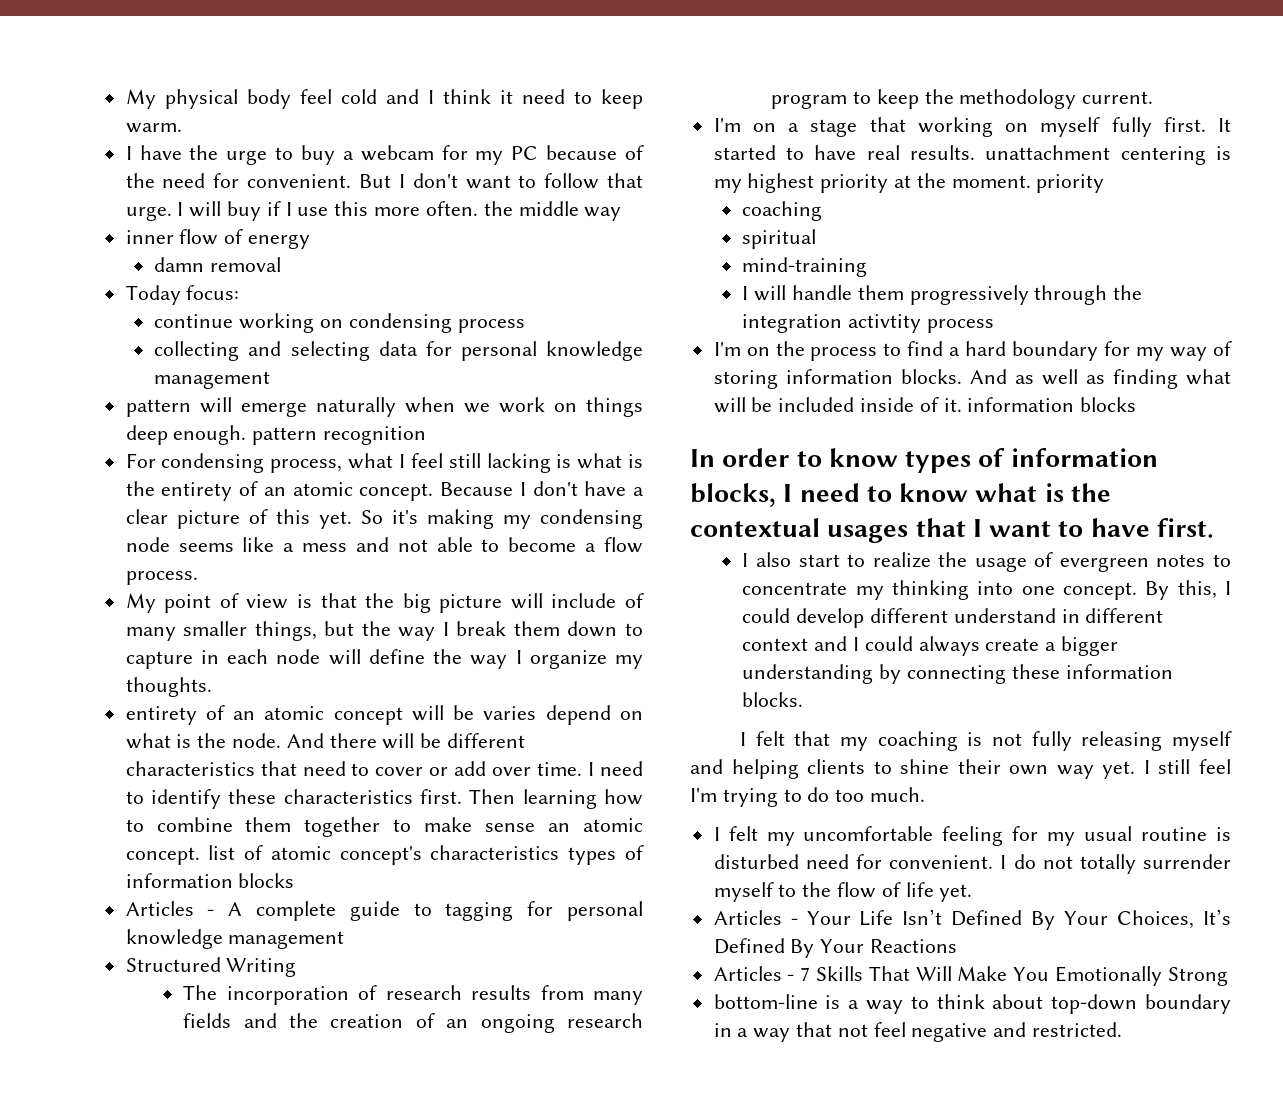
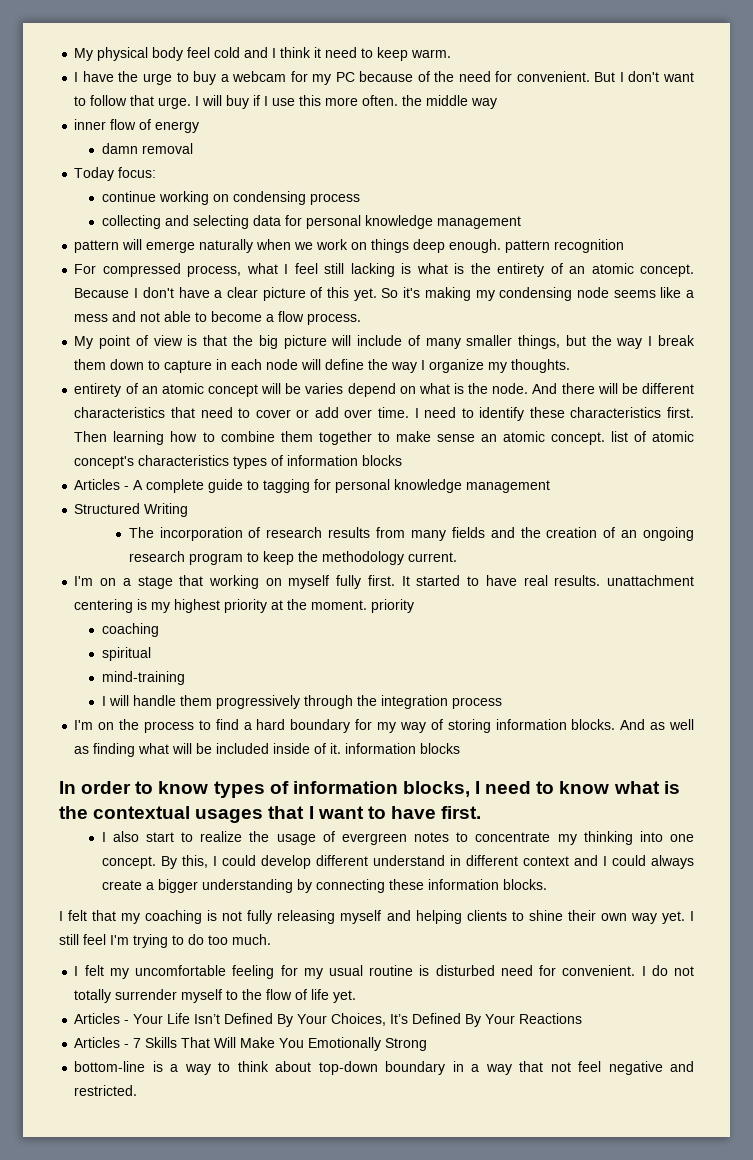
[161,453,265,473] condensing -> [102,263,181,277] compressed
[848,314,922,333] activtity -> (448, 702) none

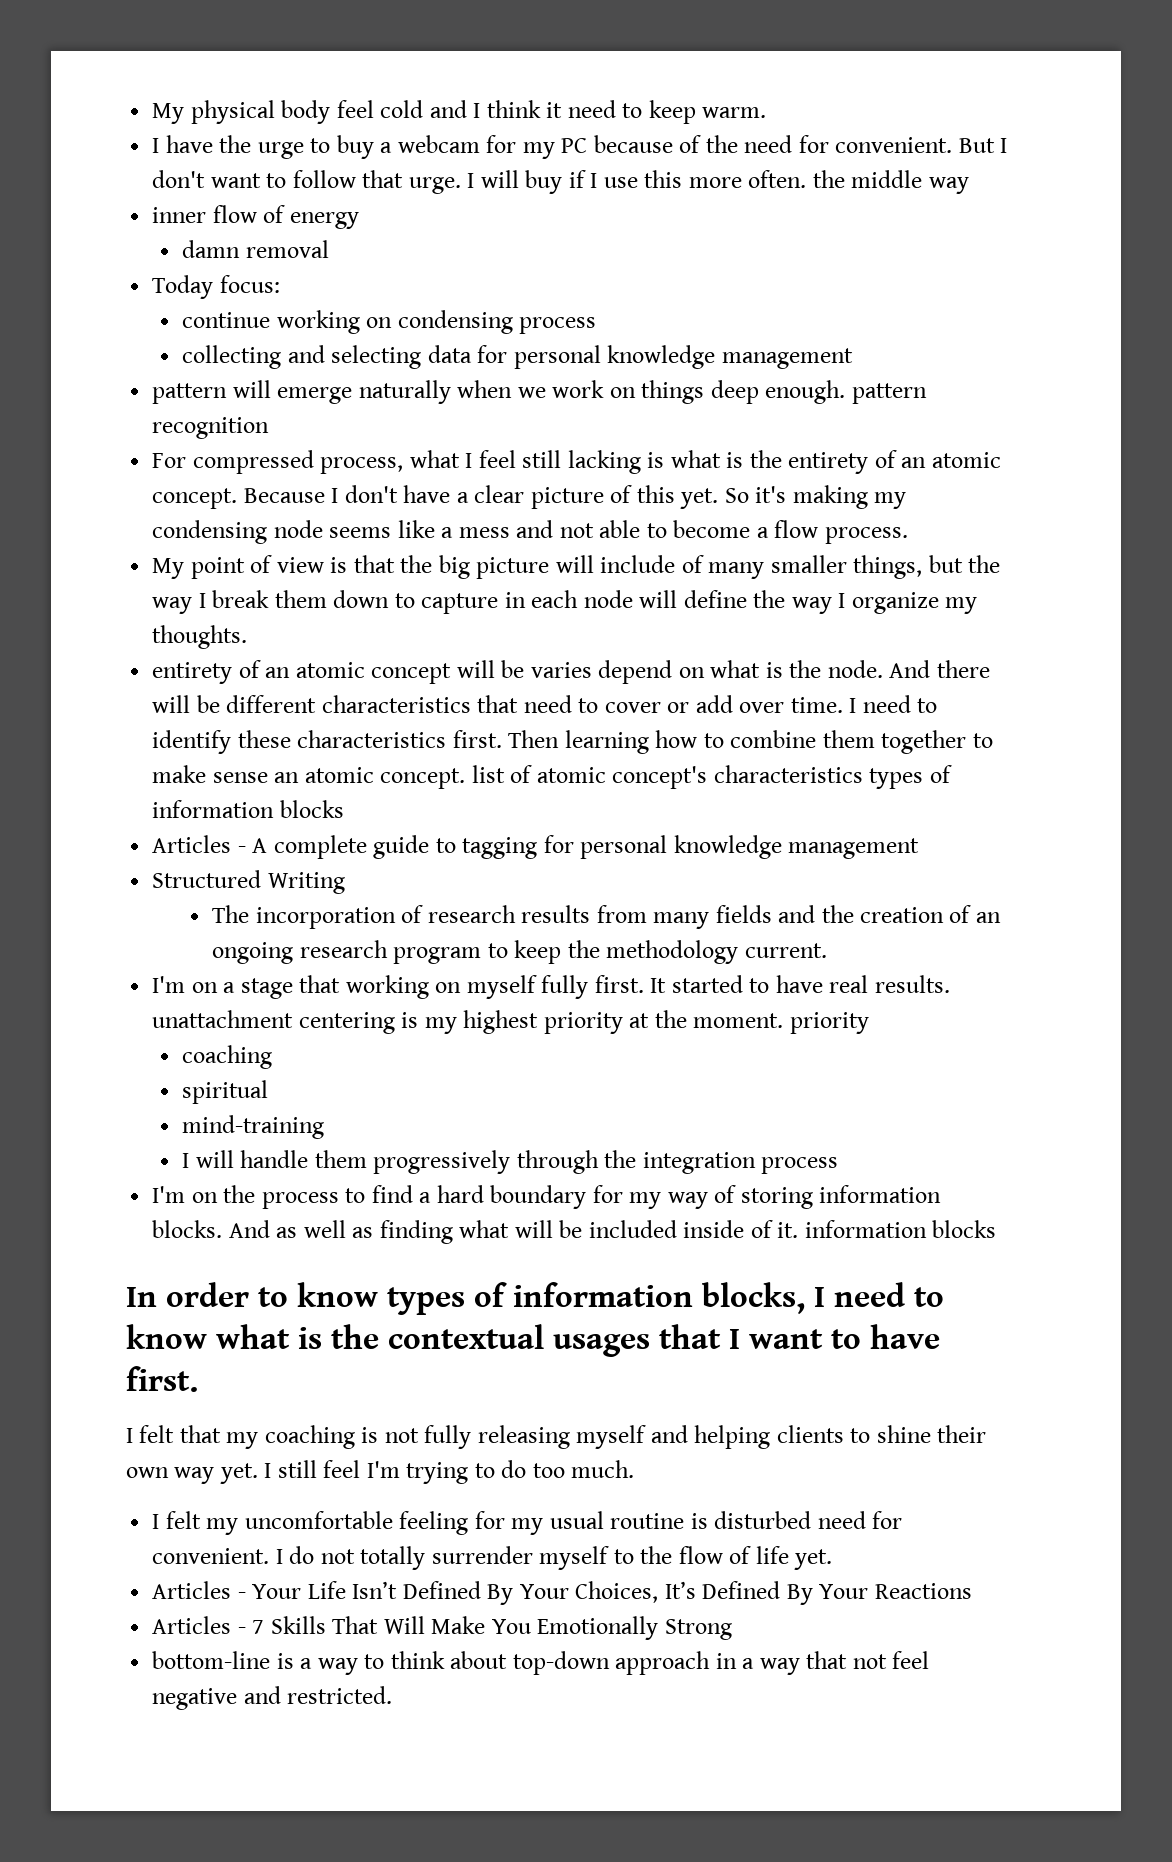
[101,831,694,845] [101,855,694,869] [101,879,547,893] // I also start to realize the usage of evergreen notes to concentrate my thinking into one concept. By this, I could develop different understand in different context and I could always create a bigger understanding by connecting these information blocks. -> (198, 1379) none
[385,1061,446,1075] boundary -> [615,1651,711,1675] approach

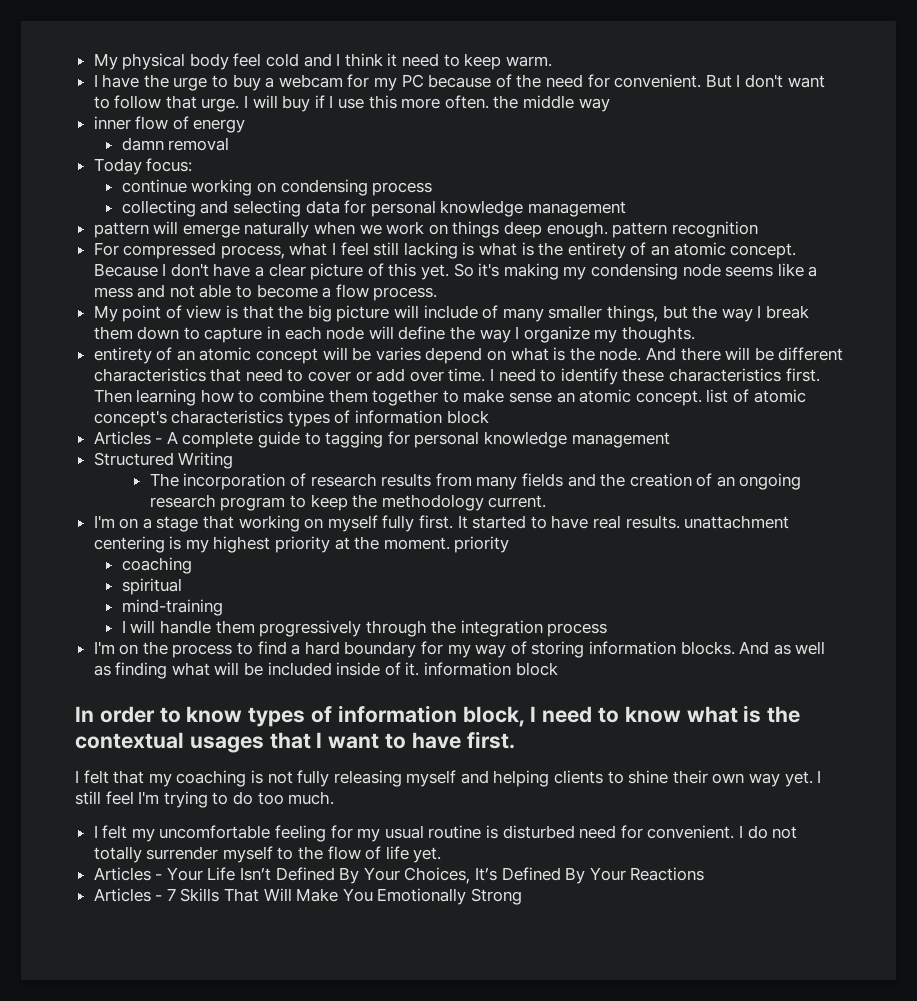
[279,800,344,818] blocks -> [446,410,489,424] block
[932,1220,997,1238] blocks -> [515,662,558,676] block
[702,1282,805,1314] blocks, -> [462,706,525,727] block,
[152,1651,930,1675] [152,1686,393,1710] // bottom-line is a way to think about top-down approach in a way that not feel negative and restricted. -> (523, 896) none

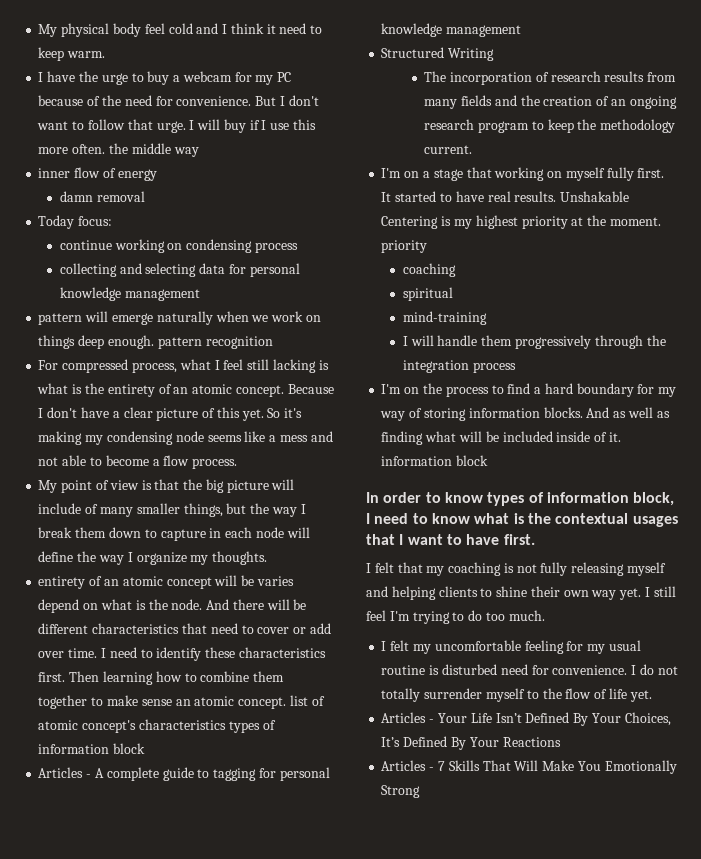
[614,74,702,88] convenient. -> [176,96,252,106] convenience.
[684,515,790,529] [93,536,165,553] unattachment centering -> [560,191,630,202] [381,216,439,229] Unshakable Centering
[647,825,735,839] convenient. -> [552,665,628,675] convenience.

